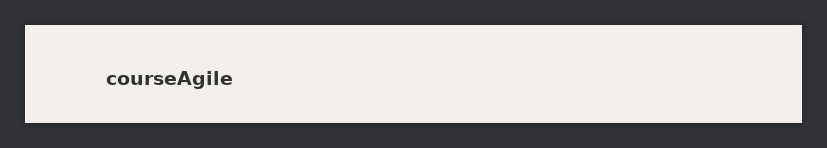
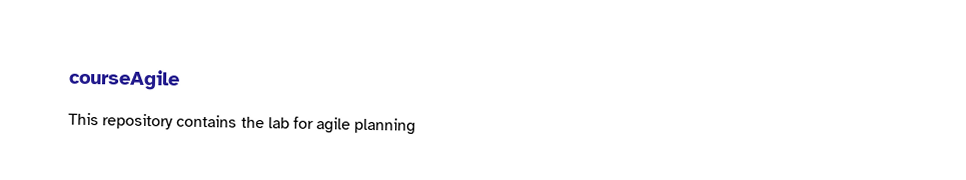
(233, 80) none -> [68,112,417,135] // This repository contains the lab for agile planning

